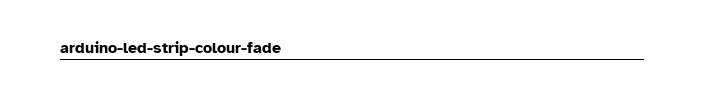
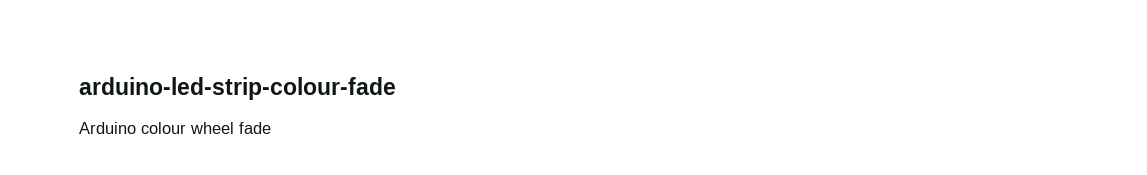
(281, 48) none -> [79,122,271,134] // Arduino colour wheel fade

